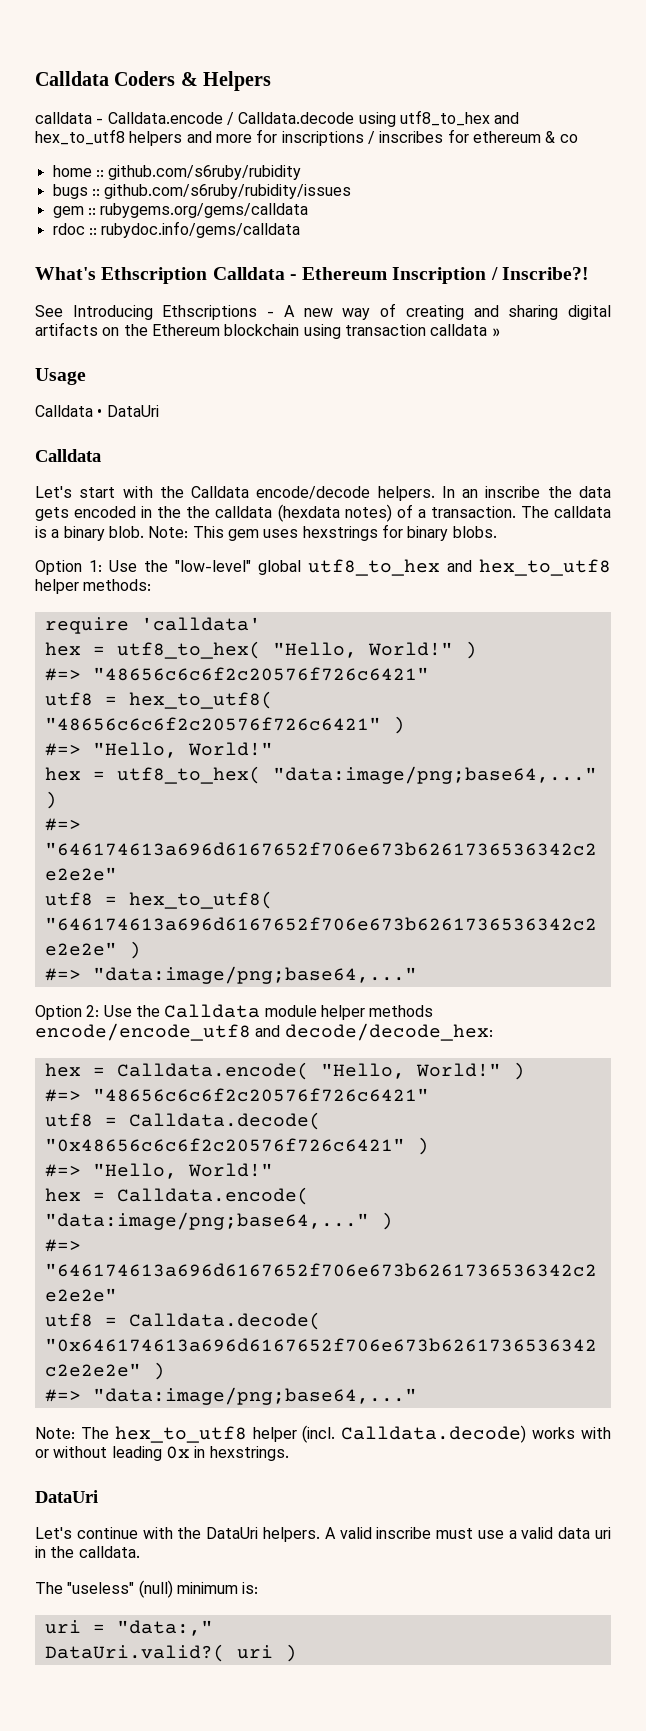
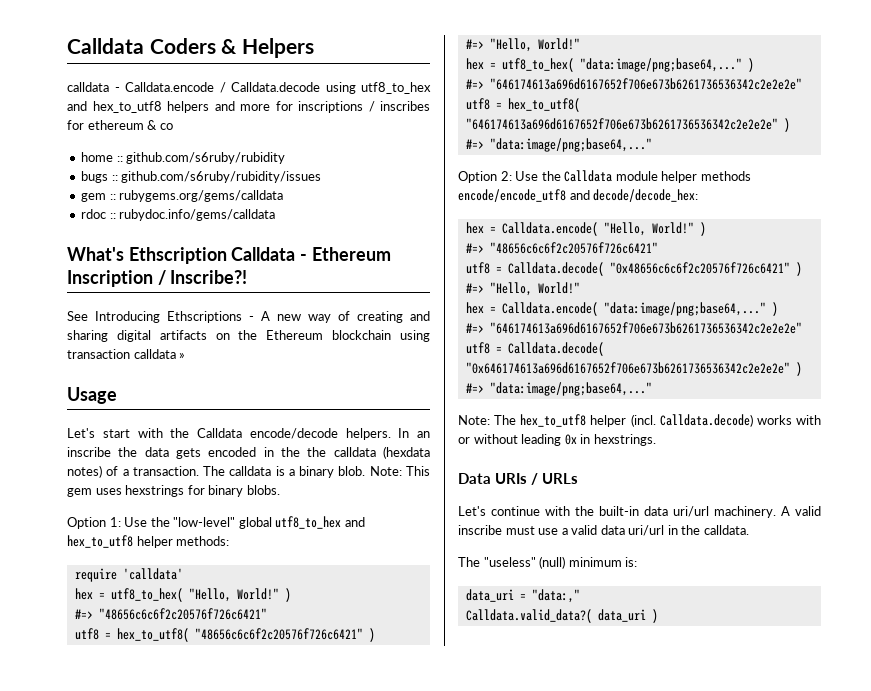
[35,405,159,417] [35,449,101,462] // Calldata • DataUri // Calldata -> (117, 395) none
[35,1490,98,1503] DataUri -> [458,473,579,485] Data URIs / URLs
[206,1527,320,1542] DataUri helpers. -> [599,506,776,518] built-in data uri/url machinery.
[595,1527,611,1539] uri -> [628,525,665,536] uri/url
[44,1620,81,1634] uri -> [465,589,514,602] data_uri
[44,1644,273,1662] DataUri.valid?( uri -> [465,609,646,623] Calldata.valid_data?( data_uri

